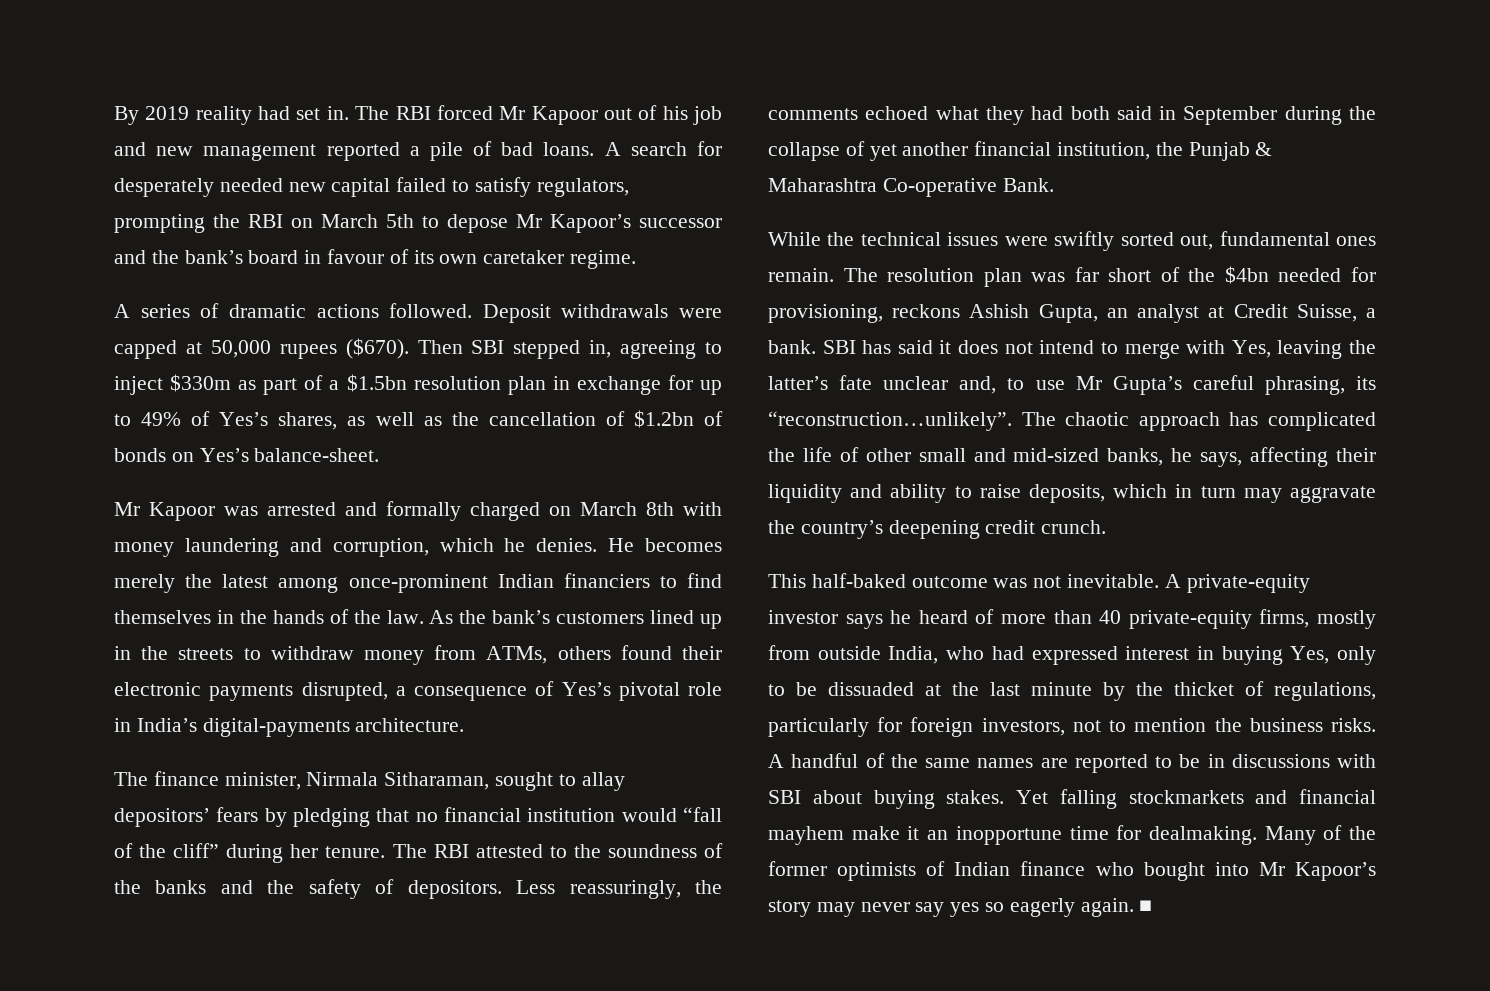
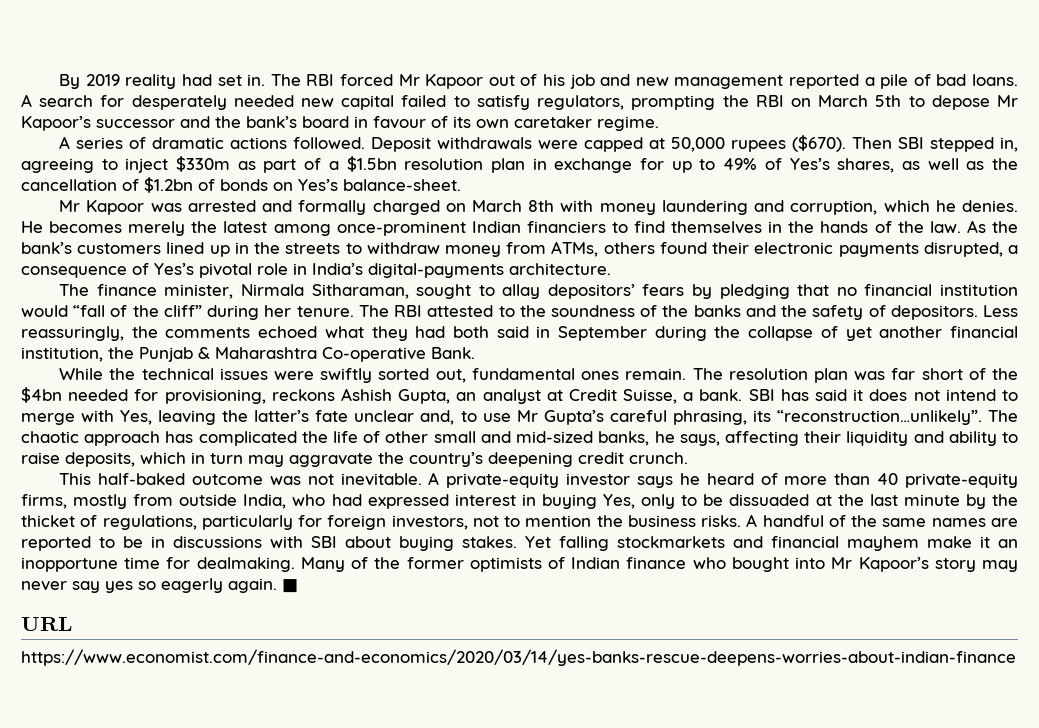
(1153, 906) none -> [21,617,73,631] [21,649,1016,666] // URL // https://www.economist.com/finance-and-economics/2020/03/14/yes-banks-rescue-deepens-worries-about-indian-finance

